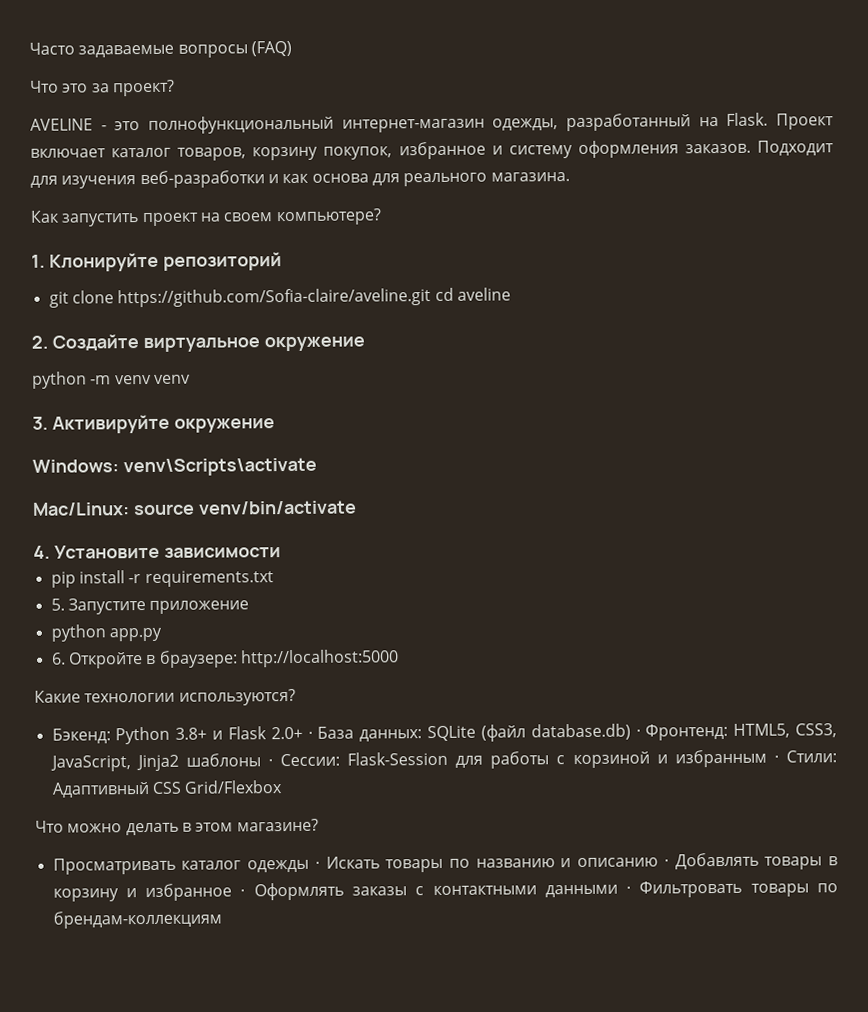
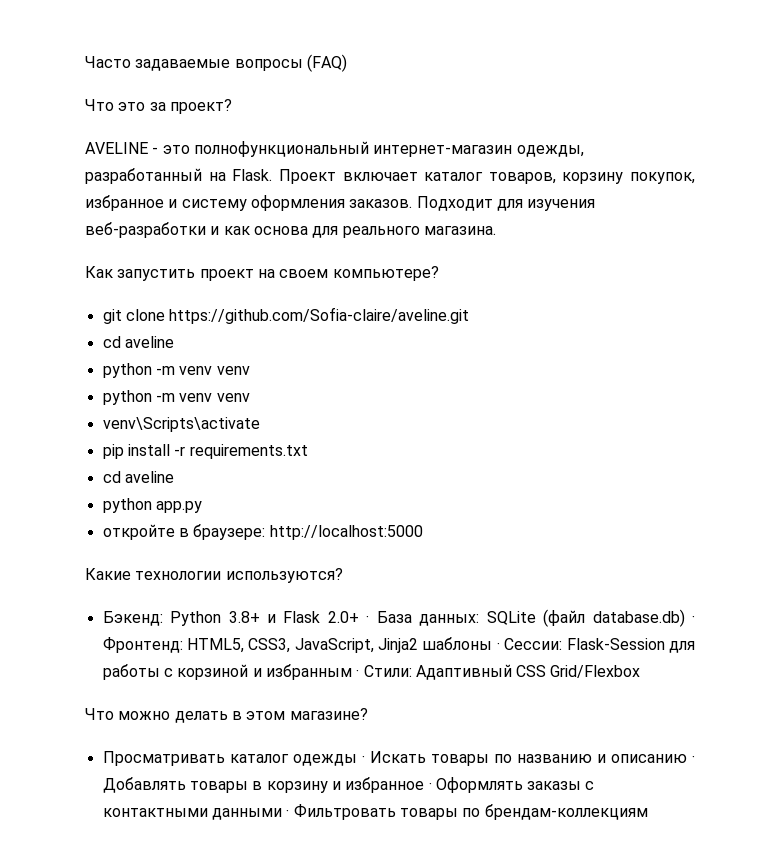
[31,252,282,272] // 1. Клонируйте репозиторий -> (439, 273) none
[434,287,511,301] [31,334,365,353] [32,371,191,389] [32,414,275,434] [32,457,317,477] [32,500,357,516] [33,544,281,559] cd aveline // 2. Создайте виртуальное окружение // python -m venv venv // 3. Активируйте окружение // Windows: venv\Scripts\activate // Mac/Linux: source venv/bin/activate // 4. Установите зависимости -> [102,336,174,348] [102,363,250,378] [102,390,250,405] [102,417,260,432] // cd aveline // python -m venv venv // python -m venv venv // venv\Scripts\activate
[50,598,250,615] 5. Запустите приложение -> [102,471,174,483] cd aveline
[51,652,143,669] 6. Откройте -> [102,524,175,540] откройте

